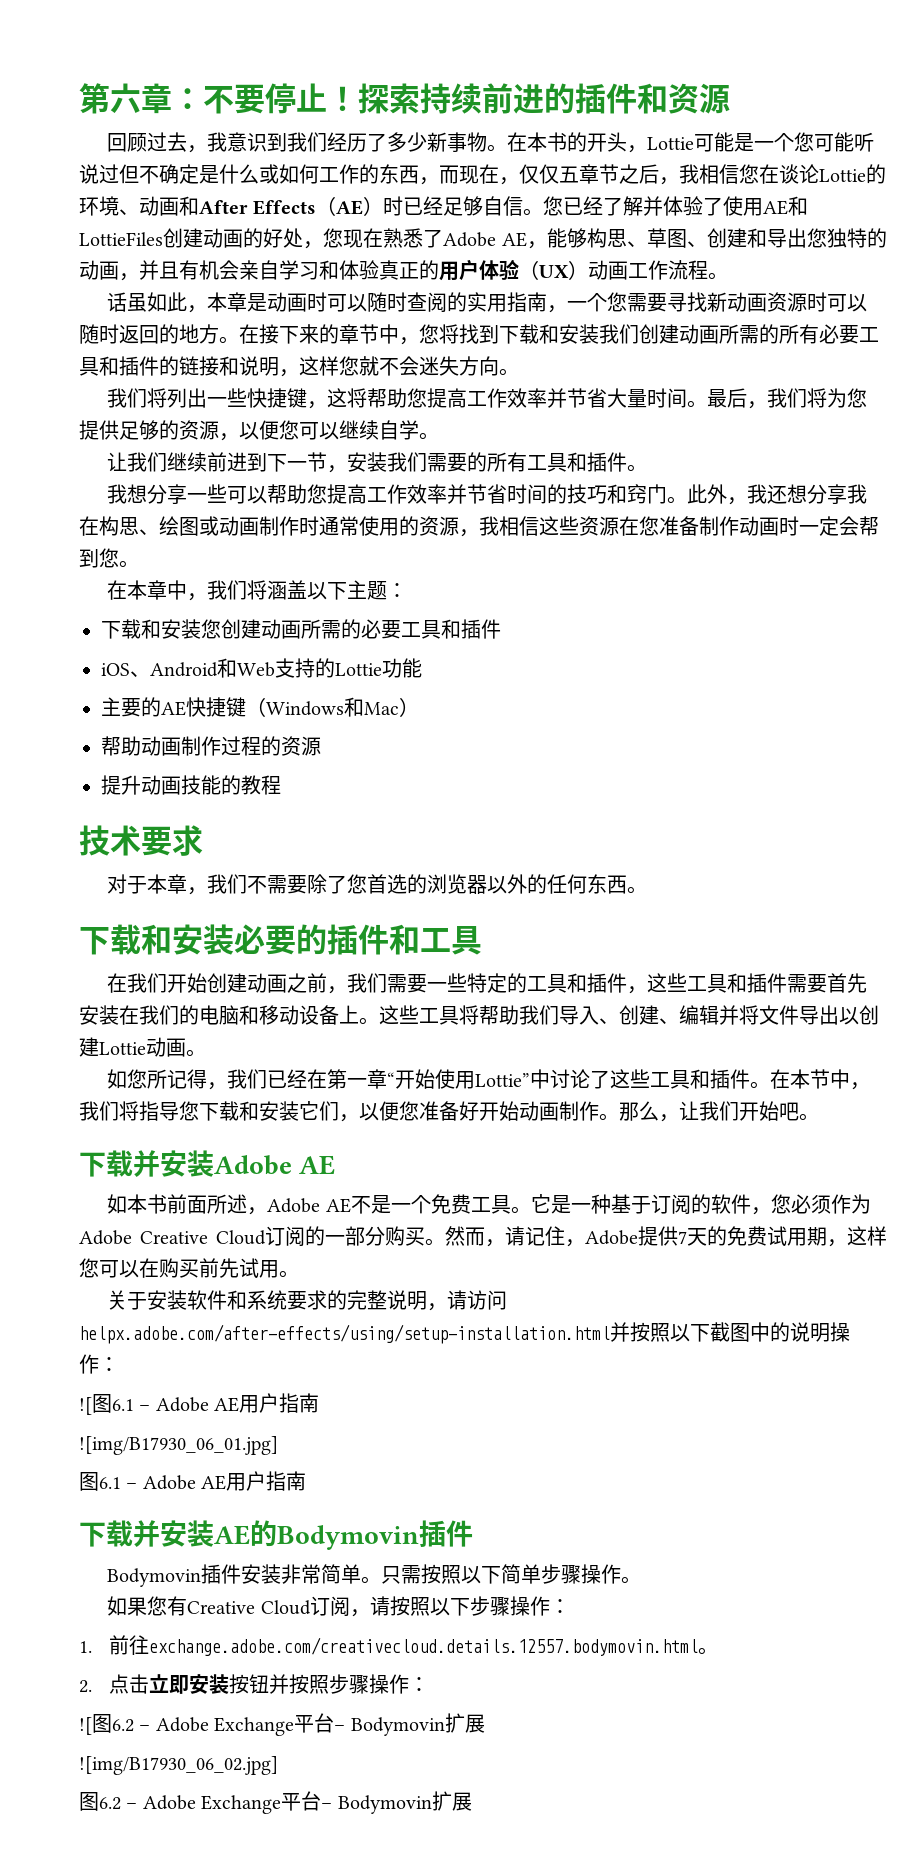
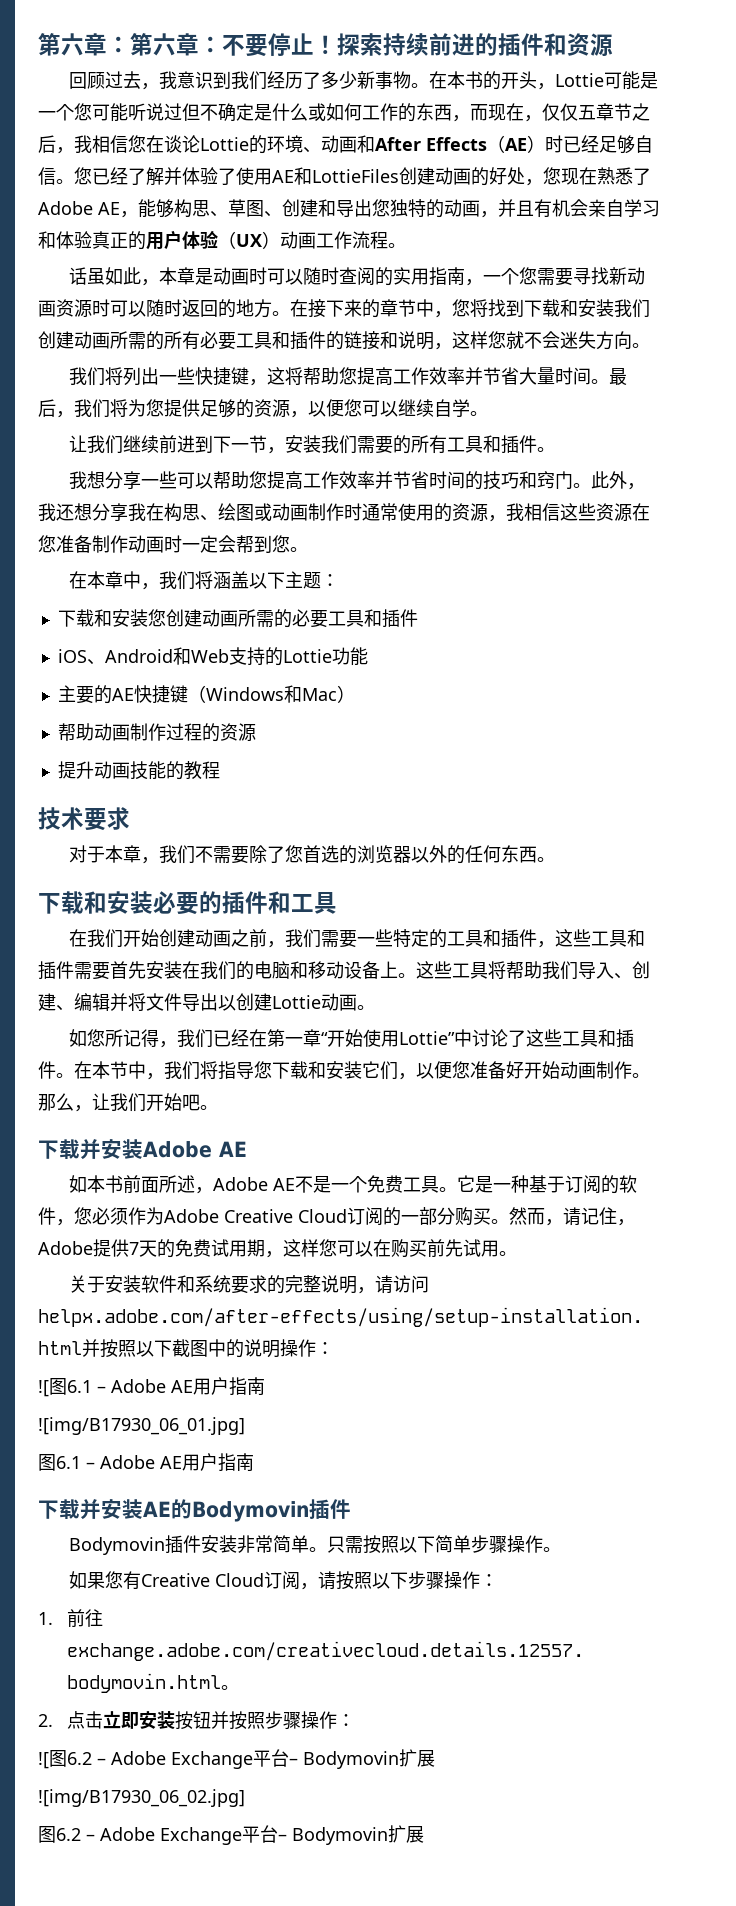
[79,83,203,114] 第六章： -> [38,33,222,56] 第六章：第六章：

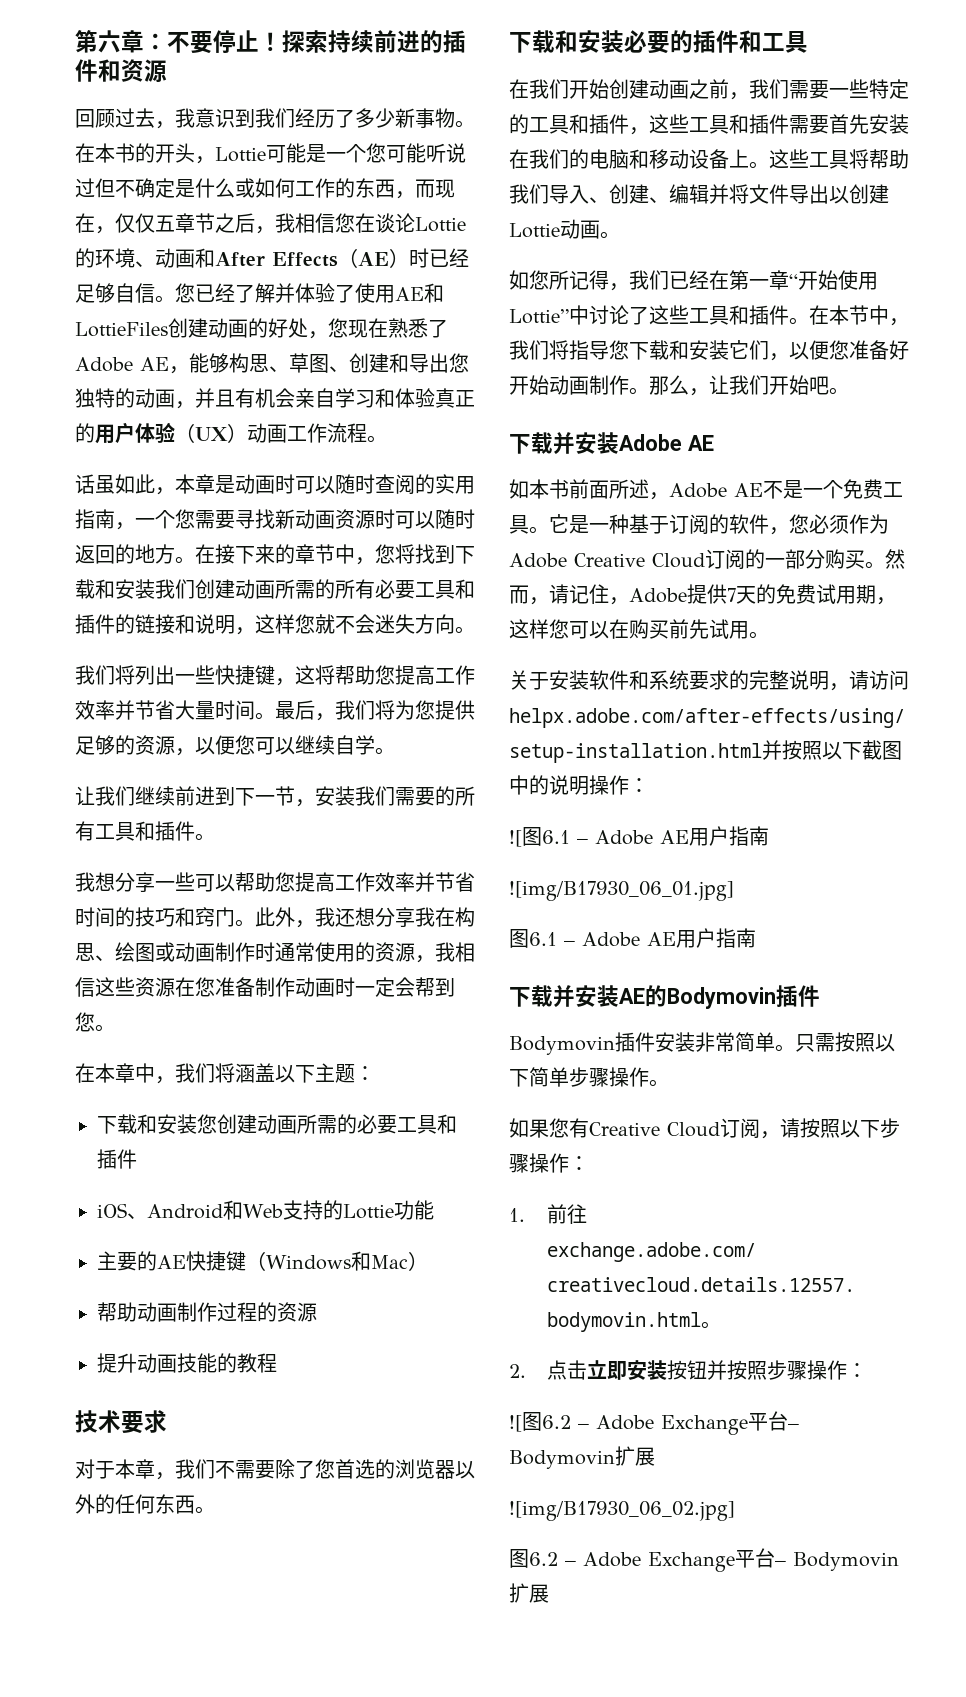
[38,33,222,56] 第六章：第六章： -> [75,30,167,53] 第六章：

